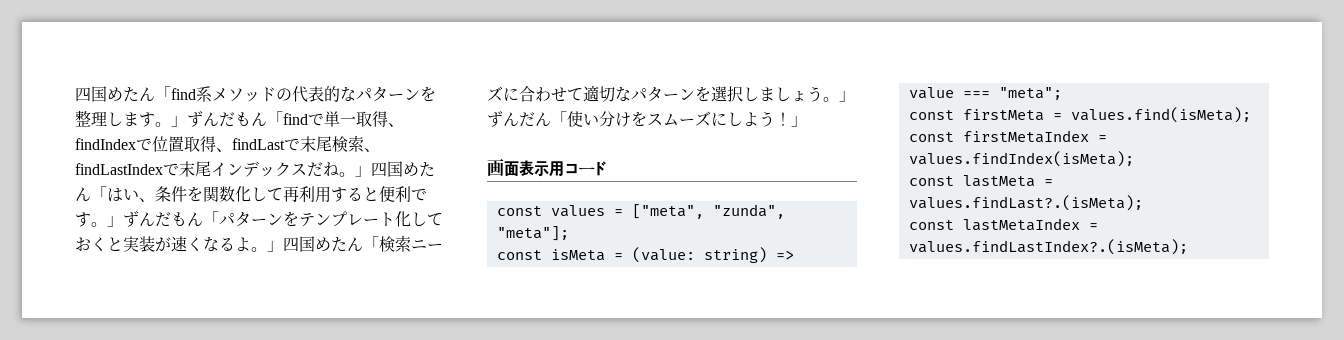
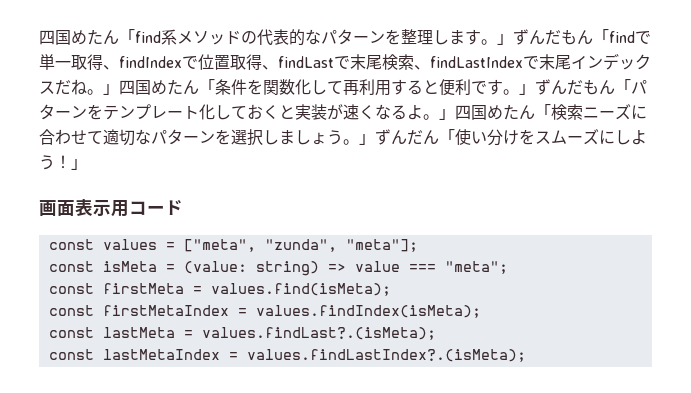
[107,188,155,202] はい、 -> (215, 86) none

